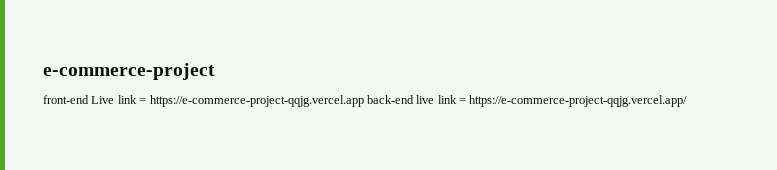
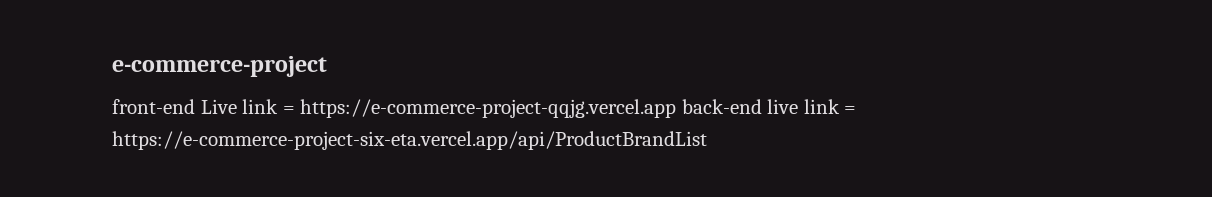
[469,95,688,107] https://e-commerce-project-qqjg.vercel.app/ -> [112,131,707,150] https://e-commerce-project-six-eta.vercel.app/api/ProductBrandList

